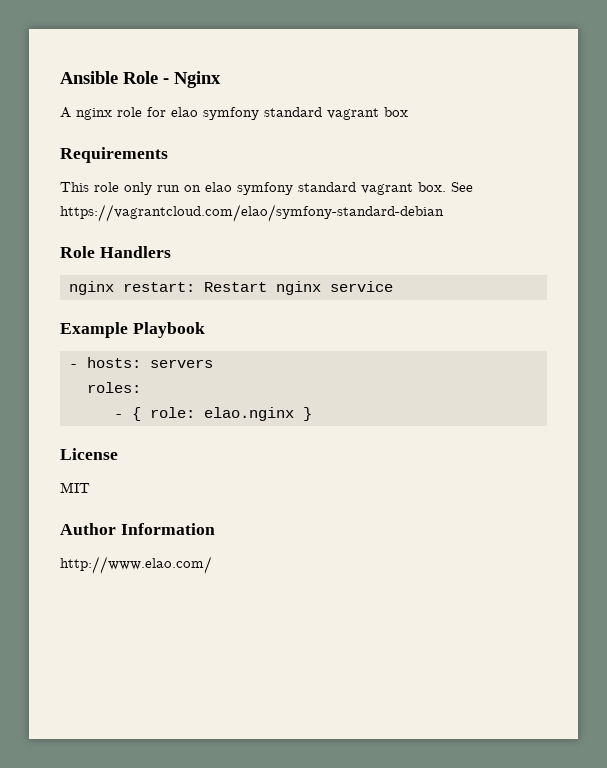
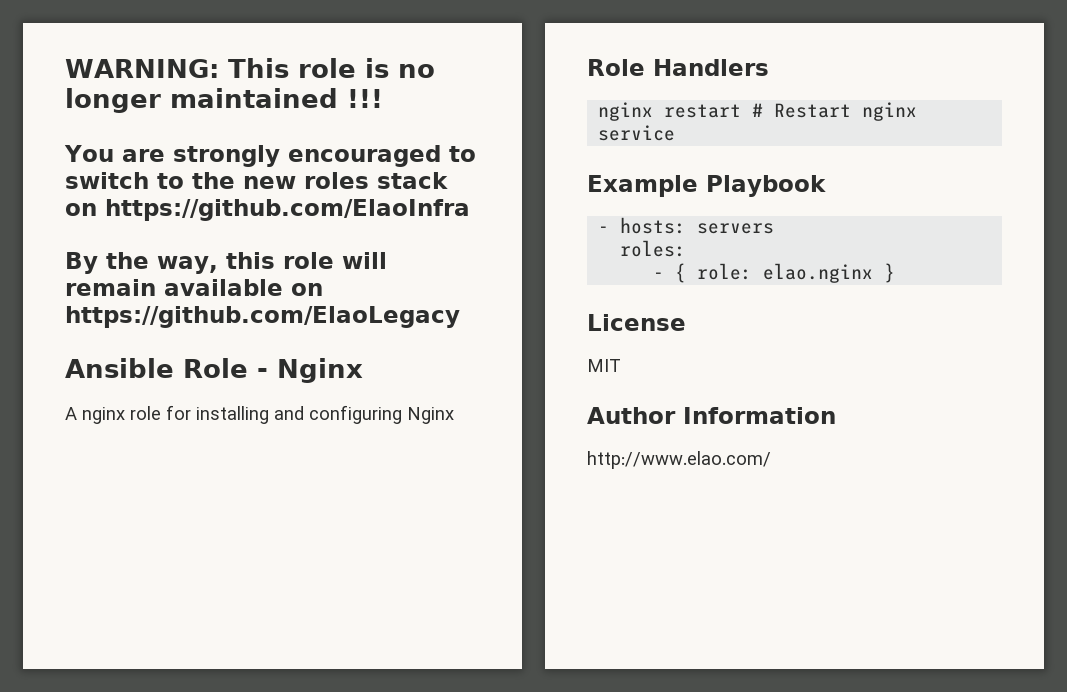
(60, 77) none -> [65,58,435,78] [65,88,383,113] [64,145,476,167] [65,172,448,189] [65,199,470,221] [65,252,387,274] [65,279,323,296] [65,306,460,328] WARNING: This role is no longer maintained !!! // You are strongly encouraged to switch to the new roles stack on https://github.com/ElaoInfra // By the way, this role will remain available on https://github.com/ElaoLegacy //
[171,107,408,120] [60,147,168,163] [60,182,473,195] [60,204,444,222] elao symfony standard vagrant box // Requirements // This role only run on elao symfony standard vagrant box. See https://vagrantcloud.com/elao/symfony-standard-debian -> [196,405,454,424] installing and configuring Nginx
[123,282,195,292] restart: -> [664,103,764,118] restart #

